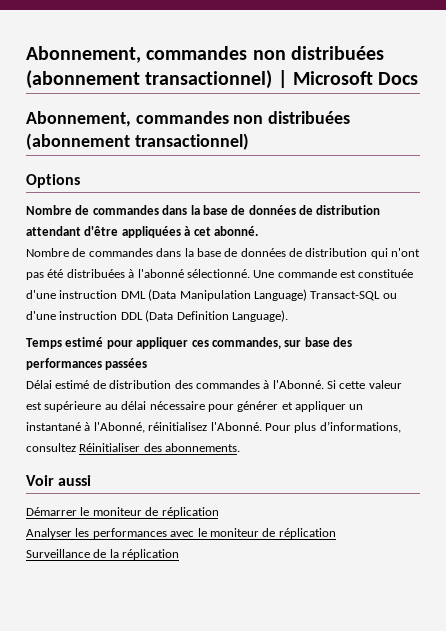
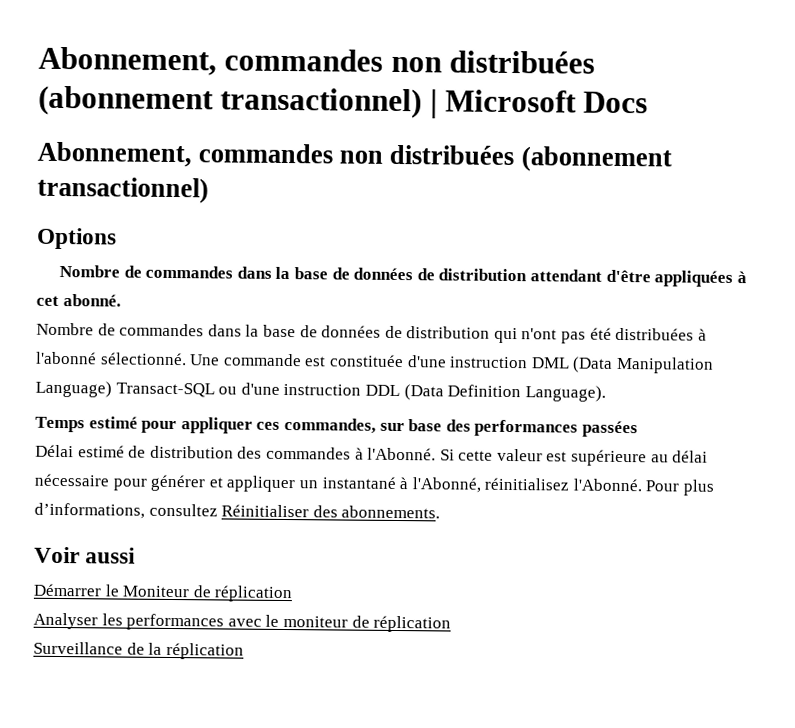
[92,507,142,516] moniteur -> [122,585,191,598] Moniteur

